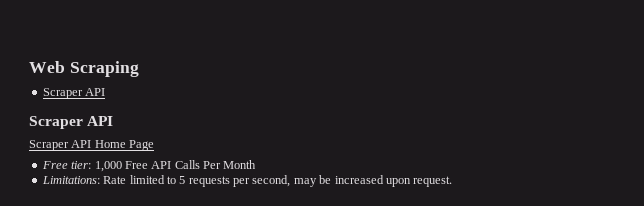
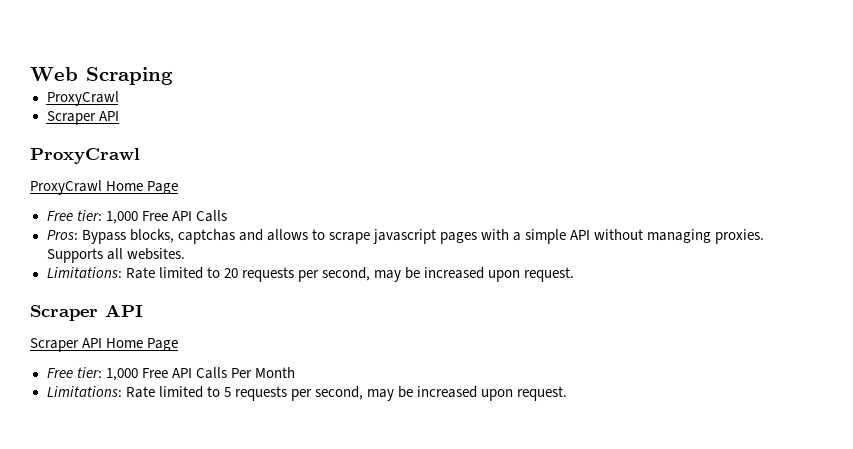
[42,88,106,99] // Scraper API -> [46,91,119,106] [46,111,119,125] [30,148,140,164] [30,180,179,195] [46,210,227,224] [46,229,765,244] [46,248,185,263] [46,267,575,282] // ProxyCrawl // Scraper API // ProxyCrawl // ProxyCrawl Home Page // Free tier: 1,000 Free API Calls // Pros: Bypass blocks, captchas and allows to scrape javascript pages with a simple API without managing proxies. Supports all websites. // Limitations: Rate limited to 20 requests per second, may be increased upon request.

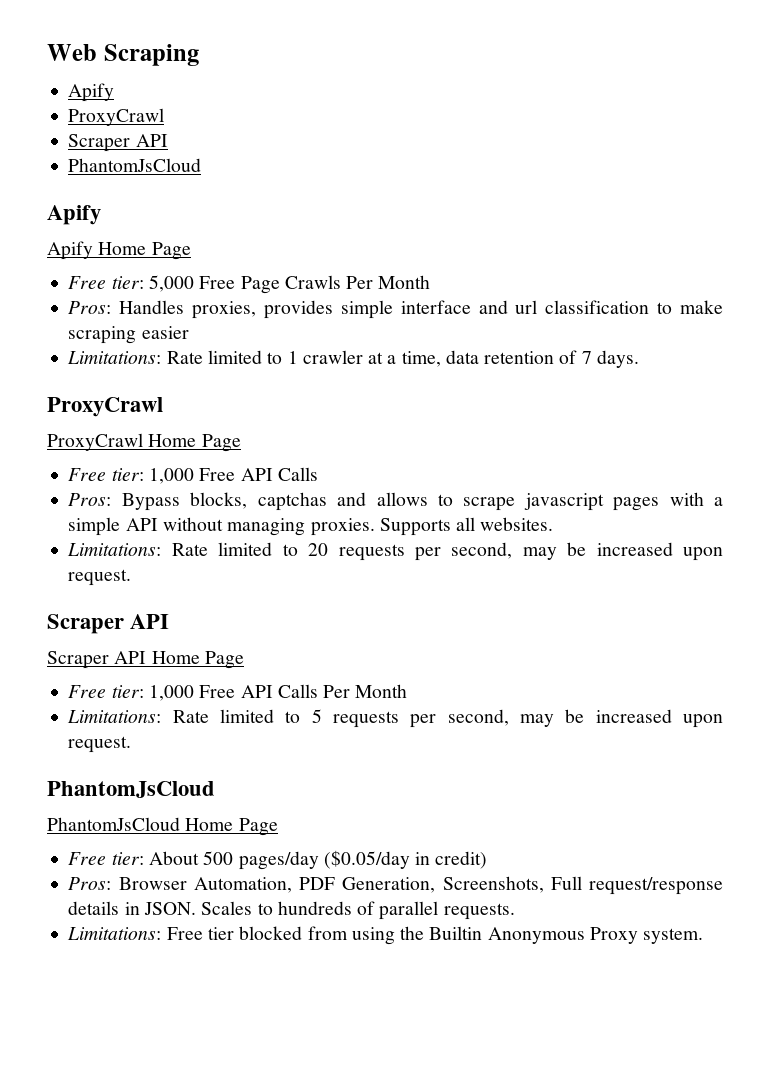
(173, 76) none -> [68,83,115,102] // Apify
(119, 116) none -> [68,158,202,172] [47,205,101,225] [47,241,191,260] [68,275,431,294] [68,300,724,319] [68,326,189,344] [67,350,639,368] // PhantomJsCloud // Apify // Apify Home Page // Free tier: 5,000 Free Page Crawls Per Month // Pros: Handles proxies, provides simple interface and url classification to make scraping easier // Limitations: Rate limited to 1 crawler at a time, data retention of 7 days.
(568, 393) none -> [47,781,215,798] [47,817,278,836] [68,850,488,870] [68,876,723,895] [68,901,515,920] [67,926,704,945] // PhantomJsCloud // PhantomJsCloud Home Page // Free tier: About 500 pages/day ($0.05/day in credit) // Pros: Browser Automation, PDF Generation, Screenshots, Full request/response details in JSON. Scales to hundreds of parallel requests. // Limitations: Free tier blocked from using the Builtin Anonymous Proxy system.

